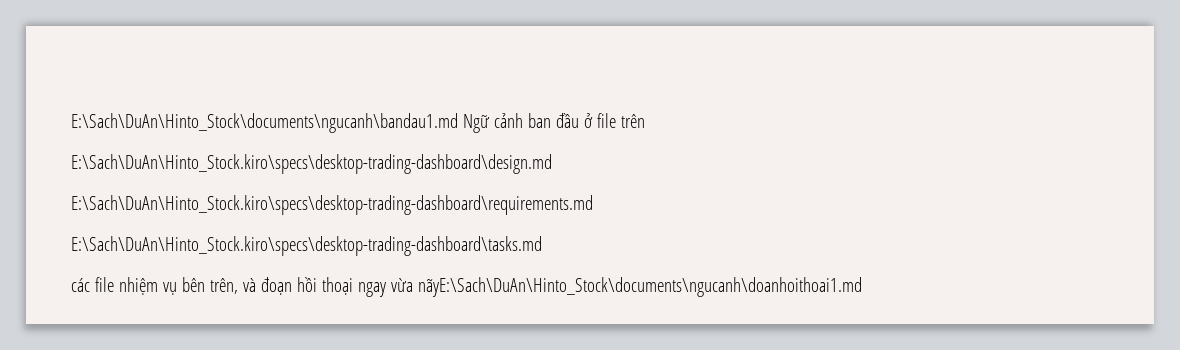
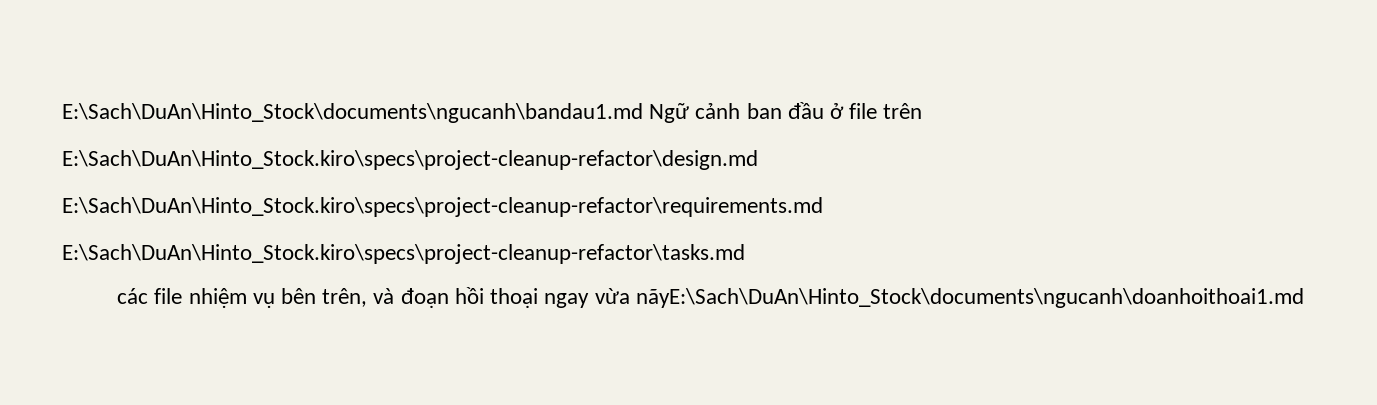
[71,154,552,174] [71,195,593,215] [71,236,542,256] E:\Sach\DuAn\Hinto_Stock.kiro\specs\desktop-trading-dashboard\design.md // E:\Sach\DuAn\Hinto_Stock.kiro\specs\desktop-trading-dashboard\requirements.md // E:\Sach\DuAn\Hinto_Stock.kiro\specs\desktop-trading-dashboard\tasks.md -> [62,150,758,170] [62,197,823,217] [62,244,745,264] E:\Sach\DuAn\Hinto_Stock.kiro\specs\project-cleanup-refactor\design.md // E:\Sach\DuAn\Hinto_Stock.kiro\specs\project-cleanup-refactor\requirements.md // E:\Sach\DuAn\Hinto_Stock.kiro\specs\project-cleanup-refactor\tasks.md

